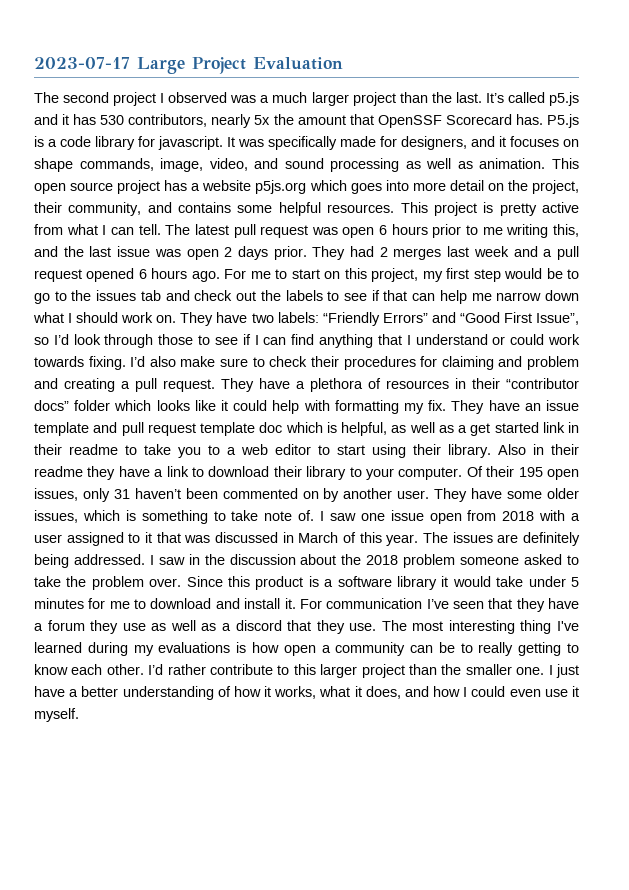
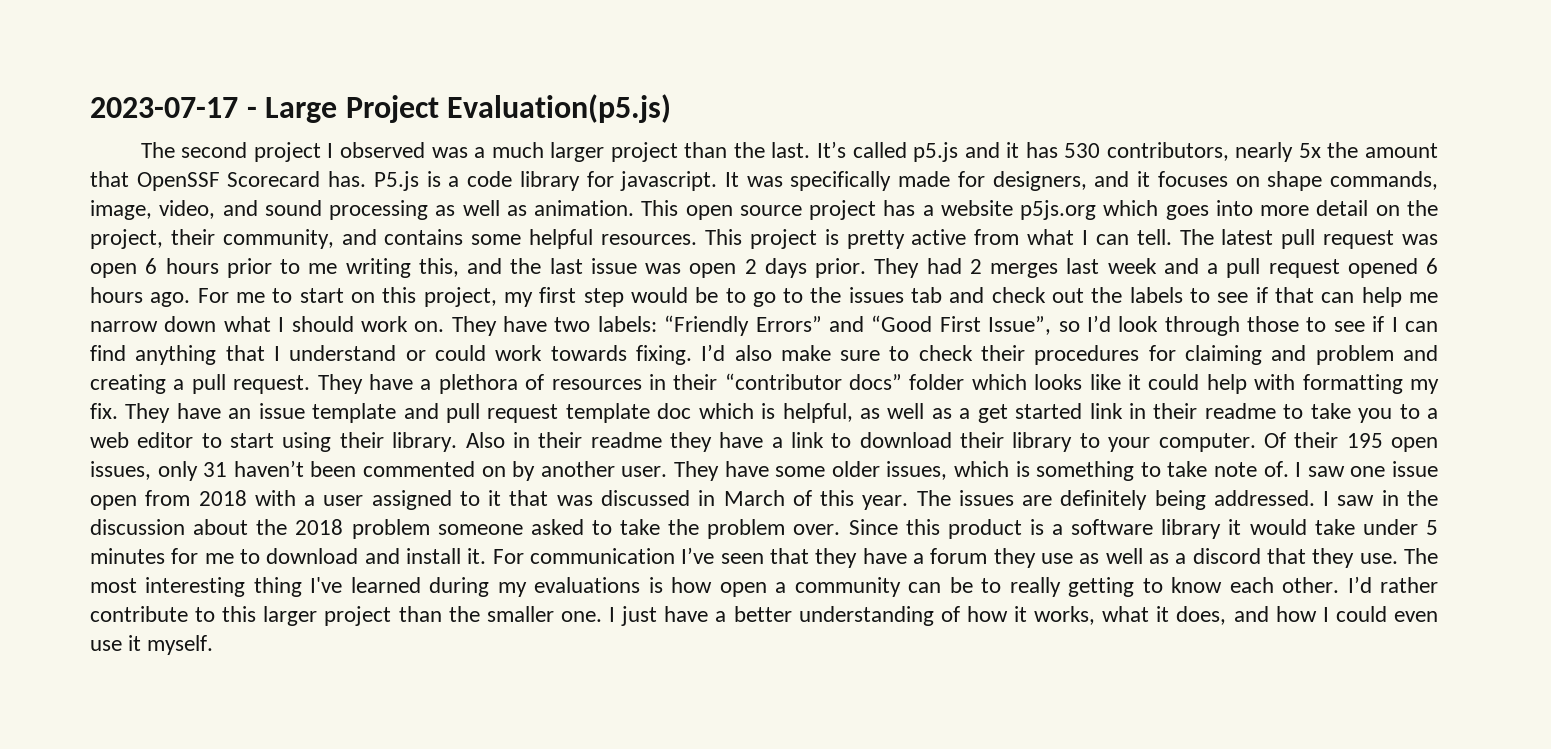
(130, 63) none -> [246,106,257,118] -
[253,57,343,70] Evaluation -> [447,94,672,123] Evaluation(p5.js)

